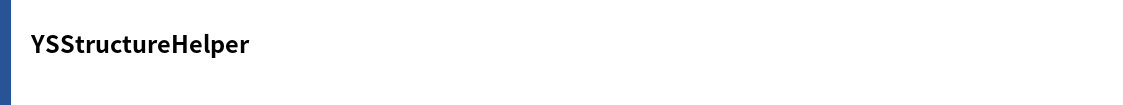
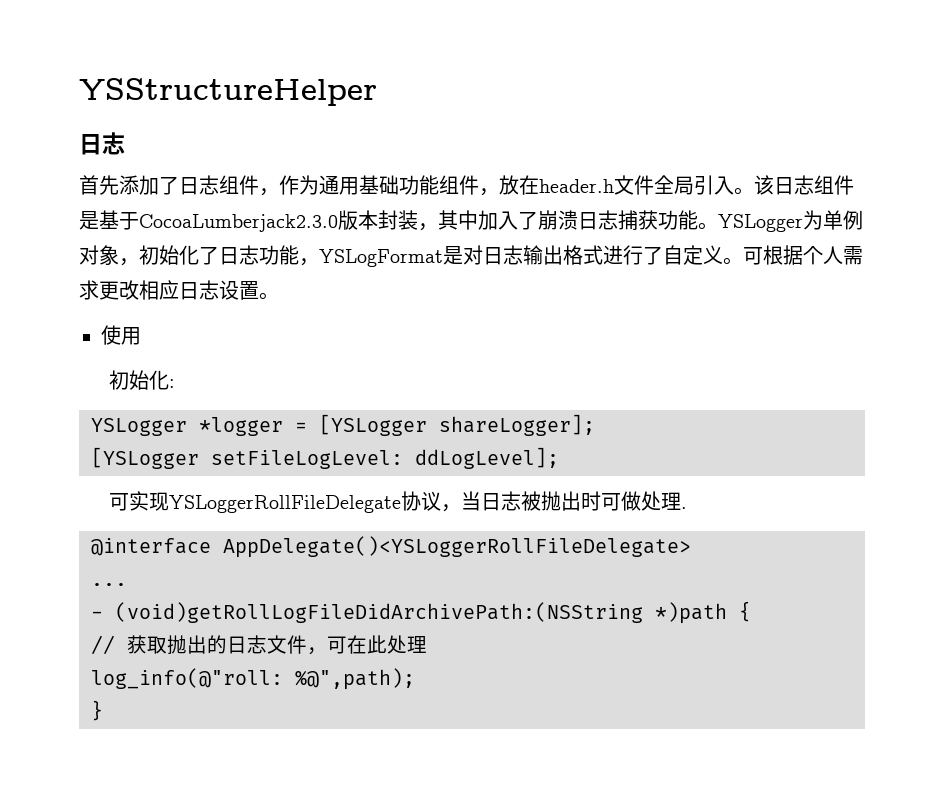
(250, 45) none -> [79,132,125,155] [79,175,854,196] [79,210,863,232] [79,245,863,267] [79,280,279,300] [101,325,141,345] [109,370,176,390] [91,414,595,436] [91,447,559,469] [109,491,688,513] [91,536,691,558] [91,583,127,586] [91,601,751,624] [91,635,427,655] [91,668,415,690] [91,700,103,721] // 日志 // 首先添加了日志组件，作为通用基础功能组件，放在header.h文件全局引入。该日志组件是基于CocoaLumberjack2.3.0版本封装，其中加入了崩溃日志捕获功能。YSLogger为单例对象，初始化了日志功能，YSLogFormat是对日志输出格式进行了自定义。可根据个人需求更改相应日志设置。 // 使用 // 初始化: // YSLogger *logger = [YSLogger shareLogger]; // [YSLogger setFileLogLevel: ddLogLevel]; // 可实现YSLoggerRollFileDelegate协议，当日志被抛出时可做处理. // @interface AppDelegate()<YSLoggerRollFileDelegate> // ... // - (void)getRollLogFileDidArchivePath:(NSString *)path { // // 获取抛出的日志文件，可在此处理 // log_info(@"roll: %@",path); // }

